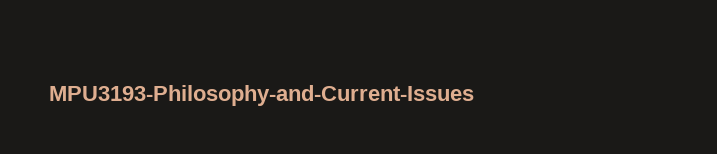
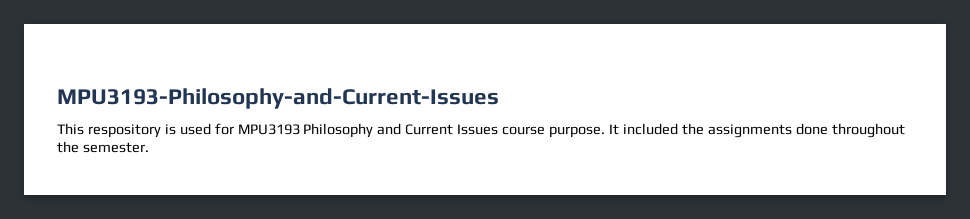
(474, 95) none -> [57,123,905,138] [57,141,149,153] // This respository is used for MPU3193 Philosophy and Current Issues course purpose. It included the assignments done throughout the semester.

